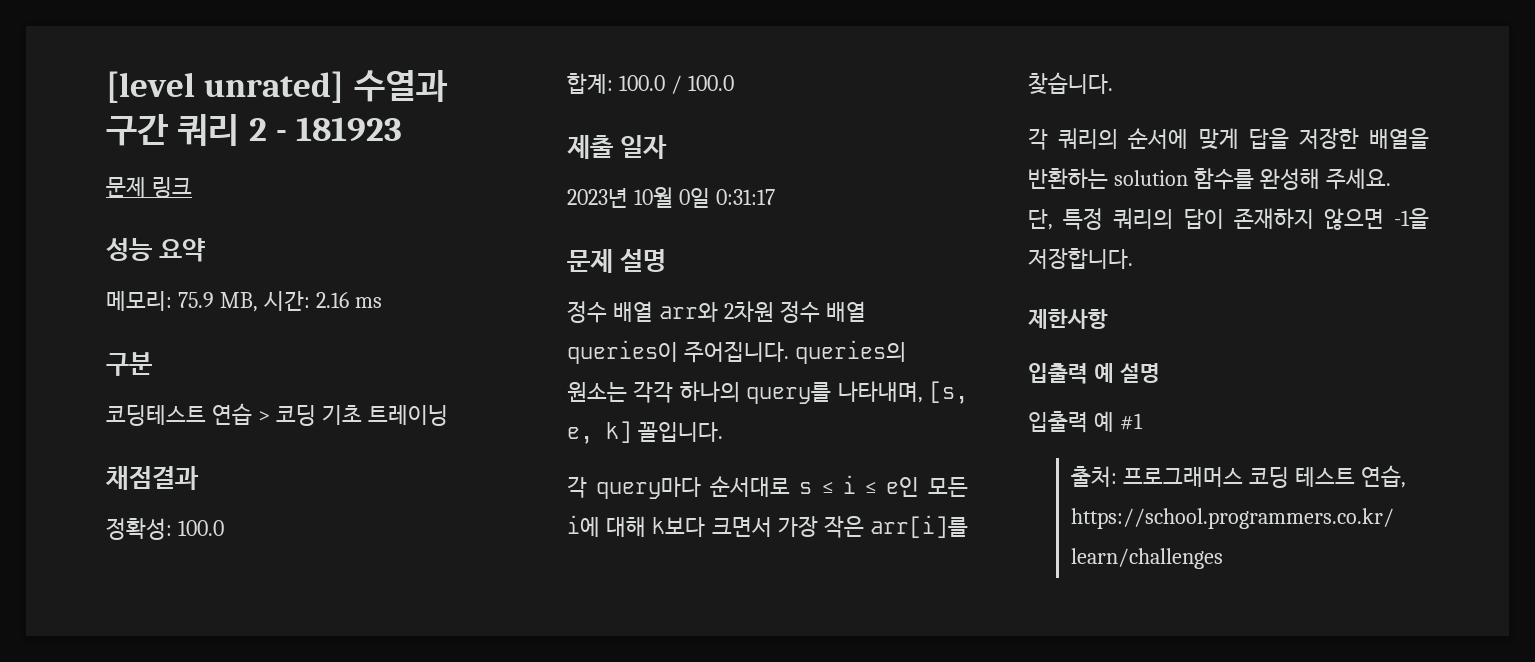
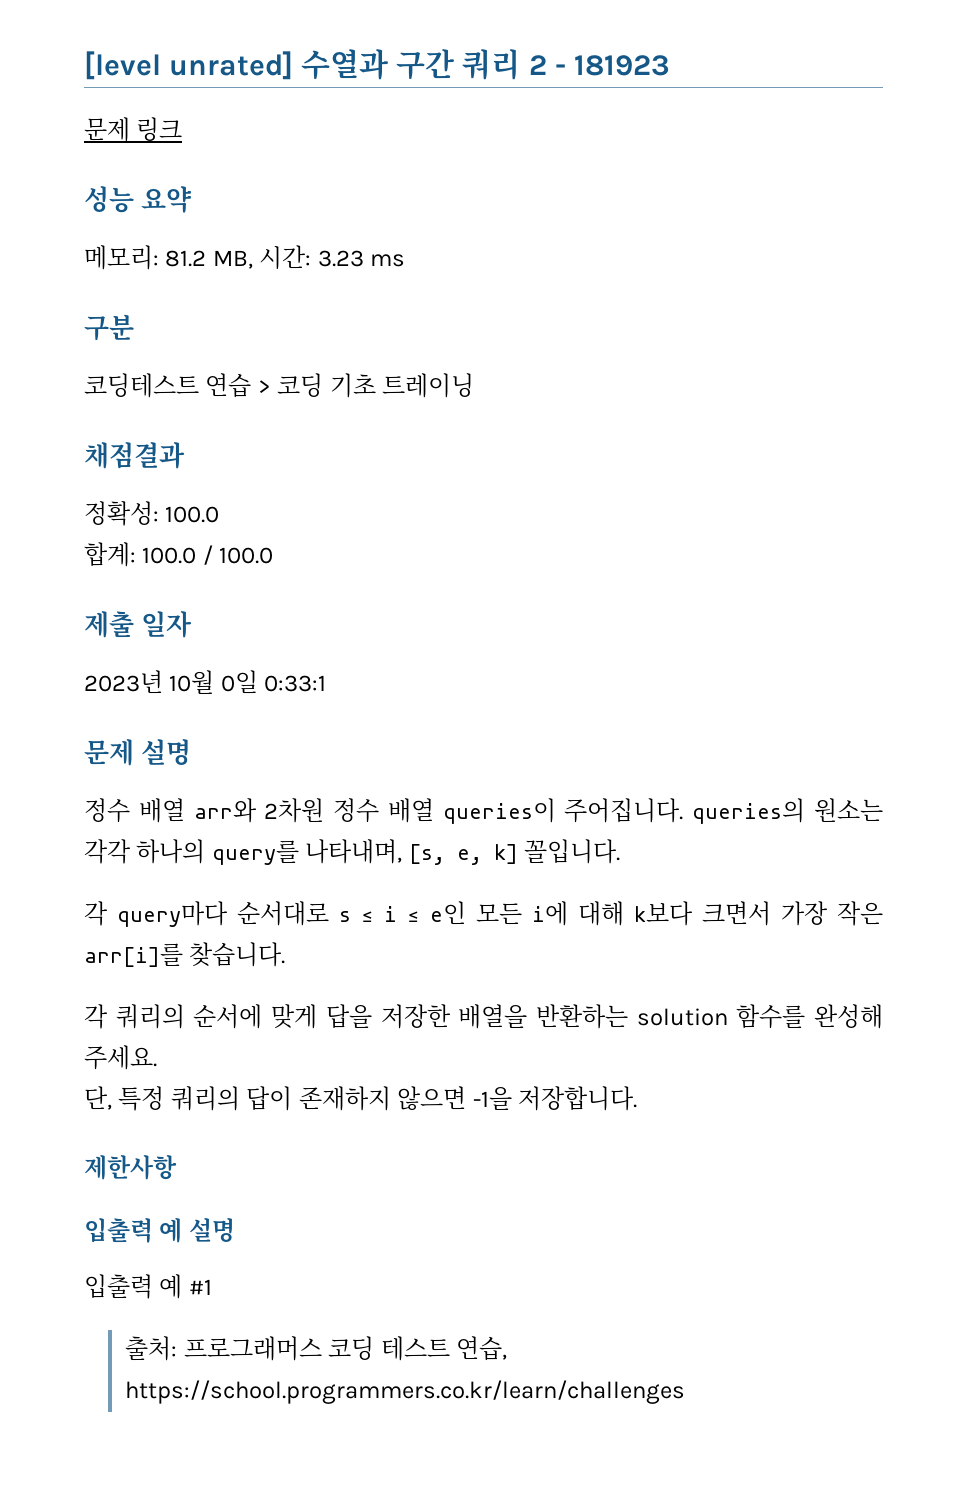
[177,292,214,308] 75.9 -> [165,250,207,267] 81.2
[315,292,349,308] 2.16 -> [317,250,364,267] 3.23
[715,189,775,205] 0:31:17 -> [264,675,327,692] 0:33:1

